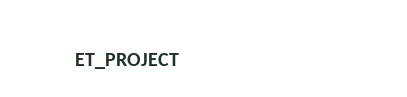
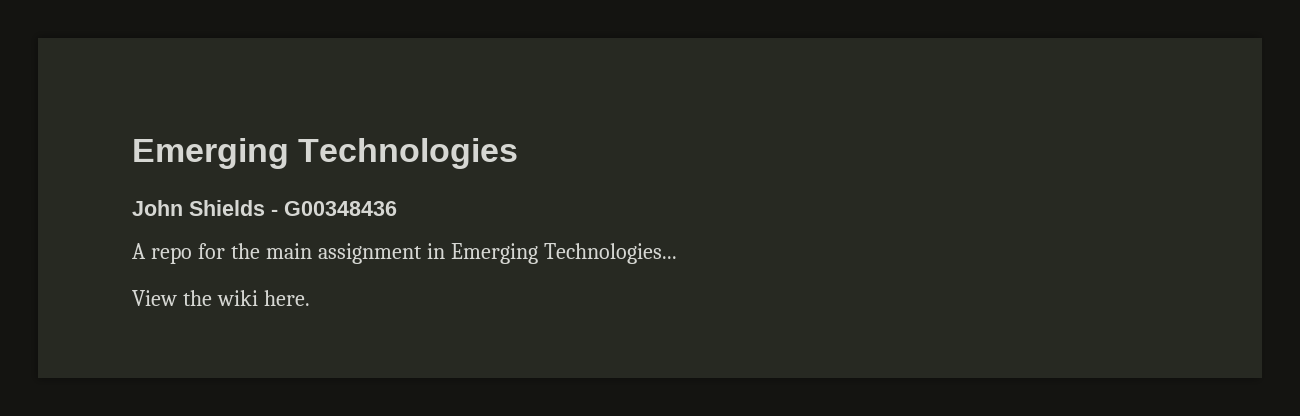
[75,53,179,69] ET_PROJECT -> [132,138,519,169] [132,200,397,216] [132,243,677,264] [132,290,310,306] Emerging Technologies // John Shields - G00348436 // A repo for the main assignment in Emerging Technologies... // View the wiki here.

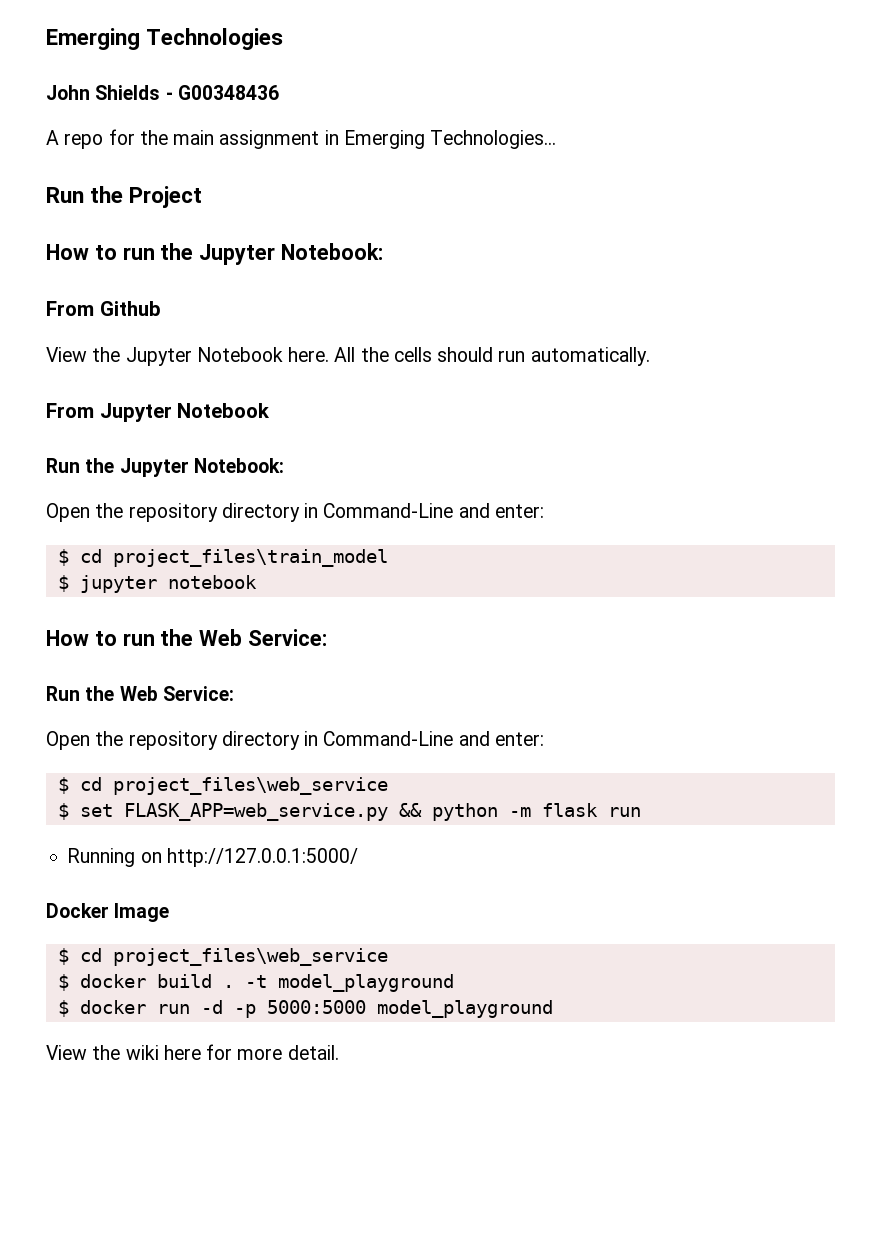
(677, 253) none -> [46,186,203,208] [46,243,384,265] [46,301,161,316] [46,347,650,366] [46,403,271,422] [46,458,284,477] [46,503,544,522] [57,549,388,567] [57,575,257,593] [46,629,328,646] [46,686,234,701] [46,731,544,750] [57,777,388,795] [57,803,641,821] [67,848,358,867] [46,903,170,922] [57,948,388,966] [57,974,454,992] [57,1000,553,1018] // Run the Project // How to run the Jupyter Notebook: // From Github // View the Jupyter Notebook here. All the cells should run automatically. // From Jupyter Notebook // Run the Jupyter Notebook: // Open the repository directory in Command-Line and enter: // $ cd project_files\train_model // $ jupyter notebook // How to run the Web Service: // Run the Web Service: // Open the repository directory in Command-Line and enter: // $ cd project_files\web_service // $ set FLASK_APP=web_service.py && python -m flask run // Running on http://127.0.0.1:5000/ // Docker Image // $ cd project_files\web_service // $ docker build . -t model_playground // $ docker run -d -p 5000:5000 model_playground
[263,290,310,306] here. -> [163,1044,339,1060] here for more detail.

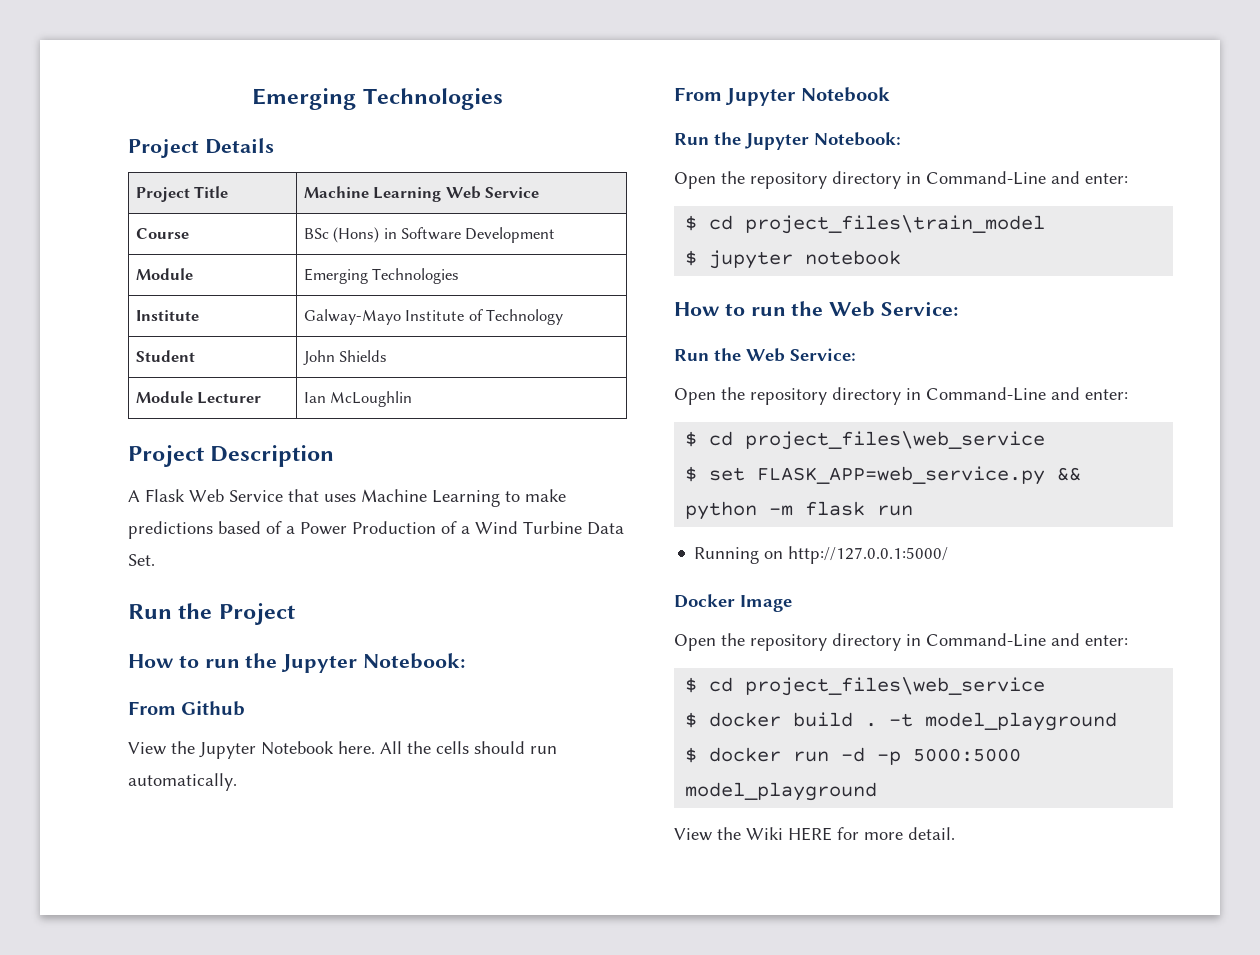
[46,28,284,50] [46,85,279,100] [46,129,557,149] Emerging Technologies // John Shields - G00348436 // A repo for the main assignment in Emerging Technologies... -> [252,88,503,110] [128,138,274,158] [135,186,229,202] [303,186,539,202] [135,228,189,239] [303,227,556,243] [135,268,193,280] [303,268,460,284] [135,310,199,321] [303,309,563,325] [135,350,195,362] [302,350,388,365] [135,391,262,404] [303,391,413,407] [128,445,335,467] [128,489,566,507] [128,521,624,539] [128,554,155,566] Emerging Technologies // Project Details // Project Title | Machine Learning Web Service // Course | BSc (Hons) in Software Development // Module | Emerging Technologies // Institute | Galway-Mayo Institute of Technology // Student | John Shields // Module Lecturer | Ian McLoughlin // Project Description // A Flask Web Service that uses Machine Learning to make predictions based of a Power Production of a Wind Turbine Data Set.
(170, 912) none -> [674,633,1128,651] // Open the repository directory in Command-Line and enter:
[125,1045,201,1060] wiki here -> [746,827,832,841] Wiki HERE

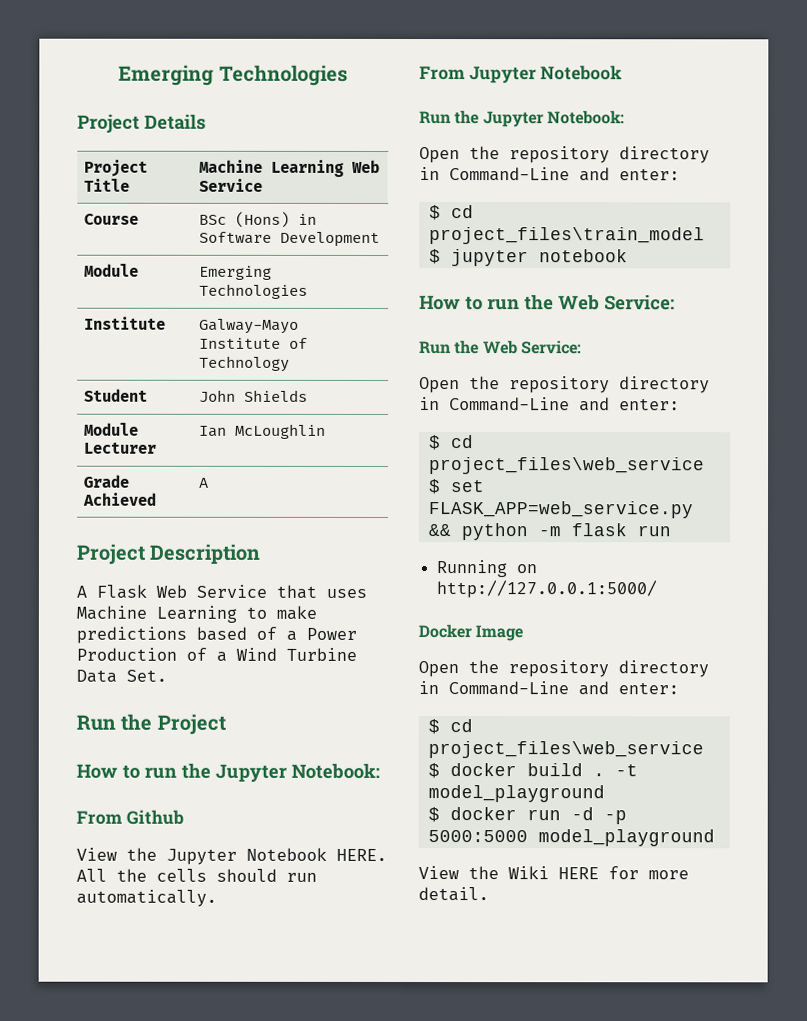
(413, 399) none -> [84,474,131,488] [83,492,158,506] [199,477,210,488] // Grade Achieved | A
[338,741,375,754] here. -> [336,848,387,861] HERE.

